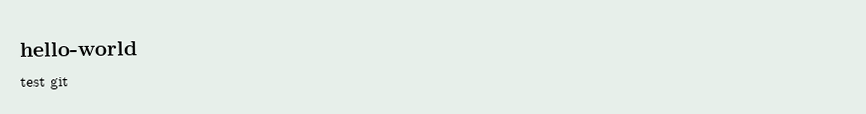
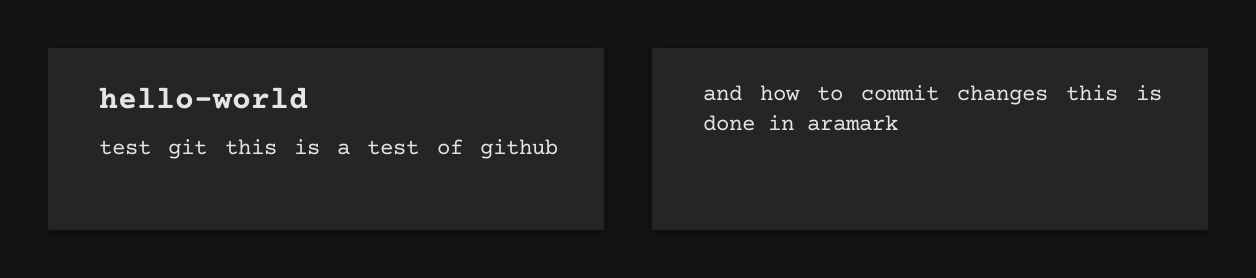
(69, 83) none -> [224,139,558,159] [703,85,1162,105] [703,115,898,131] this is a test of github and how to commit changes this is done in aramark

